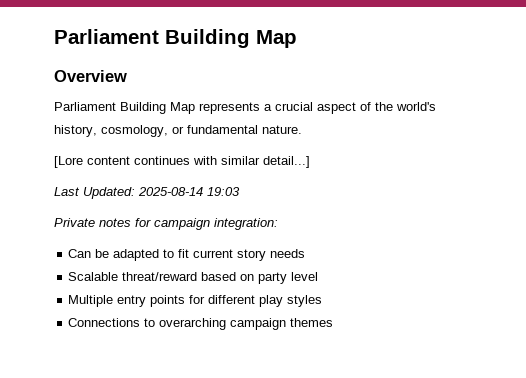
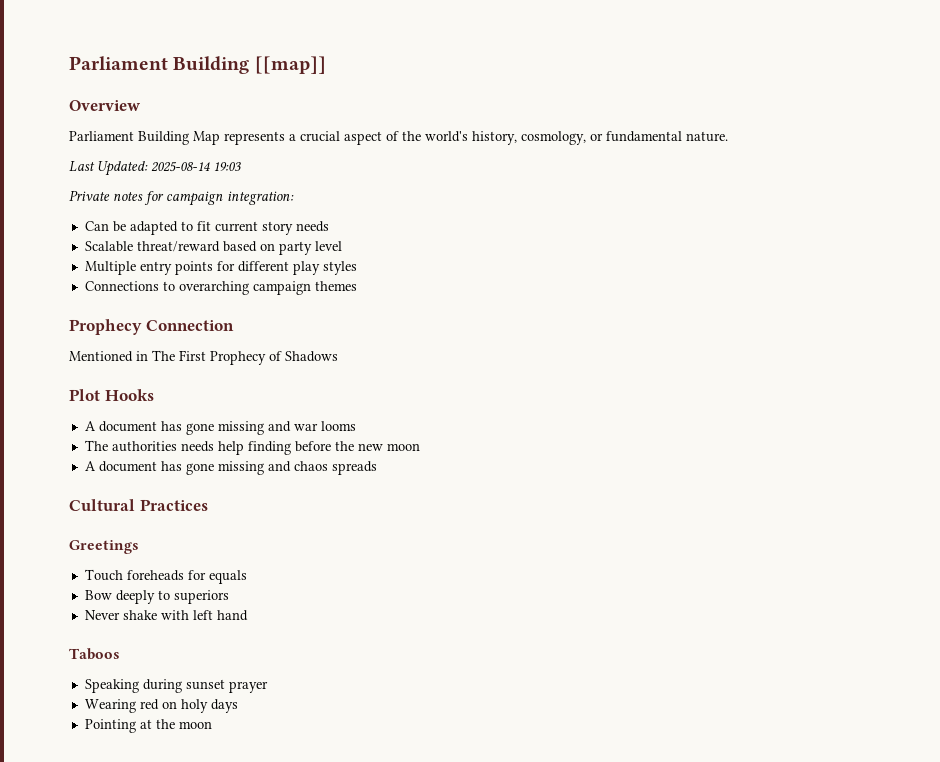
[54,29,297,48] Parliament Building Map -> [69,56,326,74] Parliament Building [[map]]
[54,156,310,168] // [Lore content continues with similar detail...] -> (728, 136) none
(334, 322) none -> [69,319,234,335] [69,350,338,365] [69,389,154,401] [84,421,356,435] [84,440,420,455] [84,461,377,475] [69,499,208,511] [69,540,139,554] [84,569,247,584] [84,590,229,604] [84,610,248,621] [69,648,120,660] [84,679,268,693] [84,699,238,713] [84,719,212,733] // Prophecy Connection // Mentioned in The First Prophecy of Shadows // Plot Hooks // A document has gone missing and war looms // The authorities needs help finding before the new moon // A document has gone missing and chaos spreads // Cultural Practices // Greetings // Touch foreheads for equals // Bow deeply to superiors // Never shake with left hand // Taboos // Speaking during sunset prayer // Wearing red on holy days // Pointing at the moon

